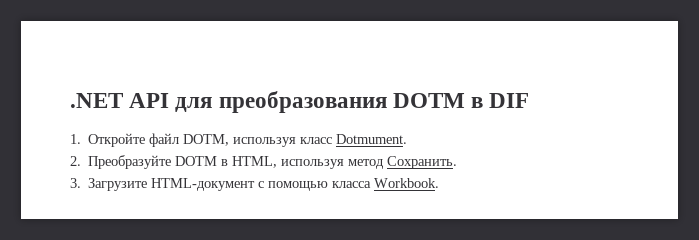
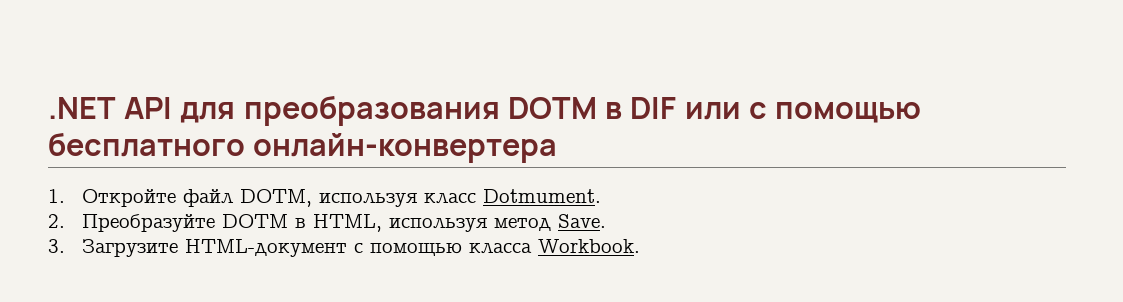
(530, 100) none -> [684,102,922,123] [48,132,558,163] или с помощью бесплатного онлайн-конвертера
[387,156,458,169] Сохранить. -> [558,214,607,228] Save.

